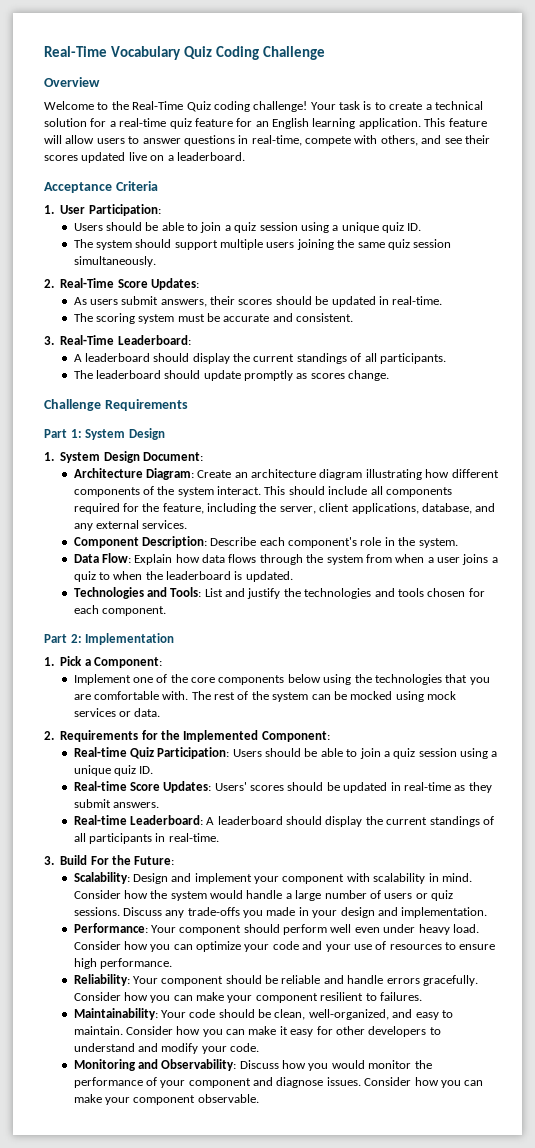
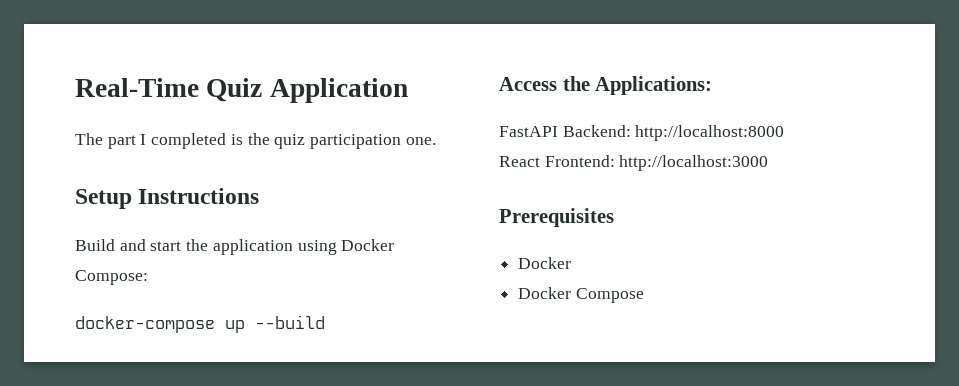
[44,46,325,60] [44,77,100,87] [44,101,483,112] [44,118,487,129] [44,135,490,146] [44,152,245,163] [44,181,158,193] [44,204,161,216] [73,222,422,233] [73,239,452,250] [73,256,156,267] [44,278,199,290] [73,296,443,307] [73,313,354,324] [44,335,191,345] [73,353,446,364] [73,370,390,381] [44,399,188,411] [44,428,165,440] [44,451,203,463] [73,468,499,480] [73,486,452,497] [73,503,496,514] [73,520,188,531] [73,536,458,548] [73,553,498,565] [73,571,293,582] [73,587,485,599] [73,605,166,616] [44,633,175,645] [44,656,162,668] [73,674,490,685] [73,691,457,702] [73,708,161,717] [44,730,330,742] [73,747,498,759] [73,765,154,776] [73,781,492,793] [73,799,159,808] [73,815,494,827] [73,833,219,844] [44,855,175,865] [73,872,472,884] [73,890,454,901] [73,907,488,918] [73,923,479,935] [73,941,496,952] [73,958,172,969] [73,974,478,986] [73,992,422,1003] [73,1008,453,1020] [73,1026,441,1037] [73,1043,260,1054] [73,1059,432,1071] [73,1077,484,1088] [73,1094,259,1105] Real-Time Vocabulary Quiz Coding Challenge // Overview // Welcome to the Real-Time Quiz coding challenge! Your task is to create a technical solution for a real-time quiz feature for an English learning application. This feature will allow users to answer questions in real-time, compete with others, and see their scores updated live on a leaderboard. // Acceptance Criteria // 1. User Participation: // Users should be able to join a quiz session using a unique quiz ID. // The system should support multiple users joining the same quiz session simultaneously. // 2. Real-Time Score Updates: // As users submit answers, their scores should be updated in real-time. // The scoring system must be accurate and consistent. // 3. Real-Time Leaderboard: // A leaderboard should display the current standings of all participants. // The leaderboard should update promptly as scores change. // Challenge Requirements // Part 1: System Design // 1. System Design Document: // Architecture Diagram: Create an architecture diagram illustrating how different components of the system interact. This should include all components required for the feature, including the server, client applications, database, and any external services. // Component Description: Describe each component's role in the system. // Data Flow: Explain how data flows through the system from when a user joins a quiz to when the leaderboard is updated. // Technologies and Tools: List and justify the technologies and tools chosen for each component. // Part 2: Implementation // 1. Pick a Component: // Implement one of the core components below using the technologies that you are comfortable with. The rest of the system can be mocked using mock services or data. // 2. Requirements for the Implemented Component: // Real-time Quiz Participation: Users should be able to join a quiz session using a unique quiz ID. // Real-time Score Updates: Users' scores should be updated in real-time as they submit answers. // Real-time Leaderboard: A leaderboard should display the current standings of all participants in real-time. // 3. Build For the Future: // Scalability: Design and implement your component with scalability in mind. Consider how the system would handle a large number of users or quiz sessions. Discuss any trade-offs you made in your design and implementation. // Performance: Your component should perform well even under heavy load. Consider how you can optimize your code and your use of resources to ensure high performance. // Reliability: Your component should be reliable and handle errors gracefully. Consider how you can make your component resilient to failures. // Maintainability: Your code should be clean, well-organized, and easy to maintain. Consider how you can make it easy for other developers to understand and modify your code. // Monitoring and Observability: Discuss how you would monitor the performance of your component and diagnose issues. Consider how you can make your component observable. -> [75,78,408,103] [75,133,436,149] [75,188,260,209] [75,239,395,255] [75,270,148,285] [75,315,325,333] [499,76,713,95] [499,125,785,141] [499,155,769,171] [499,208,614,227] [518,257,572,269] [518,287,644,303] Real-Time Quiz Application // The part I completed is the quiz participation one. // Setup Instructions // Build and start the application using Docker Compose: // docker-compose up --build // Access the Applications: // FastAPI Backend: http://localhost:8000 // React Frontend: http://localhost:3000 // Prerequisites // Docker // Docker Compose

